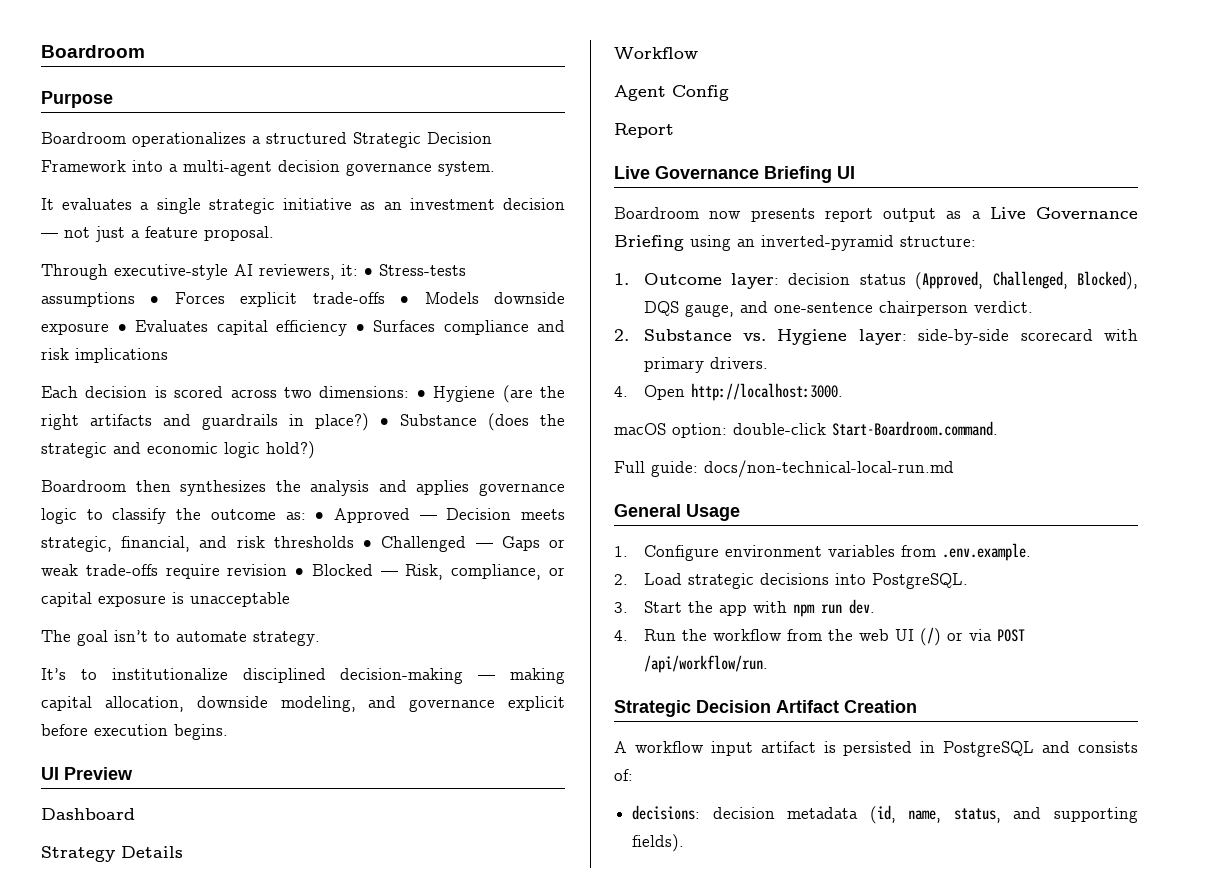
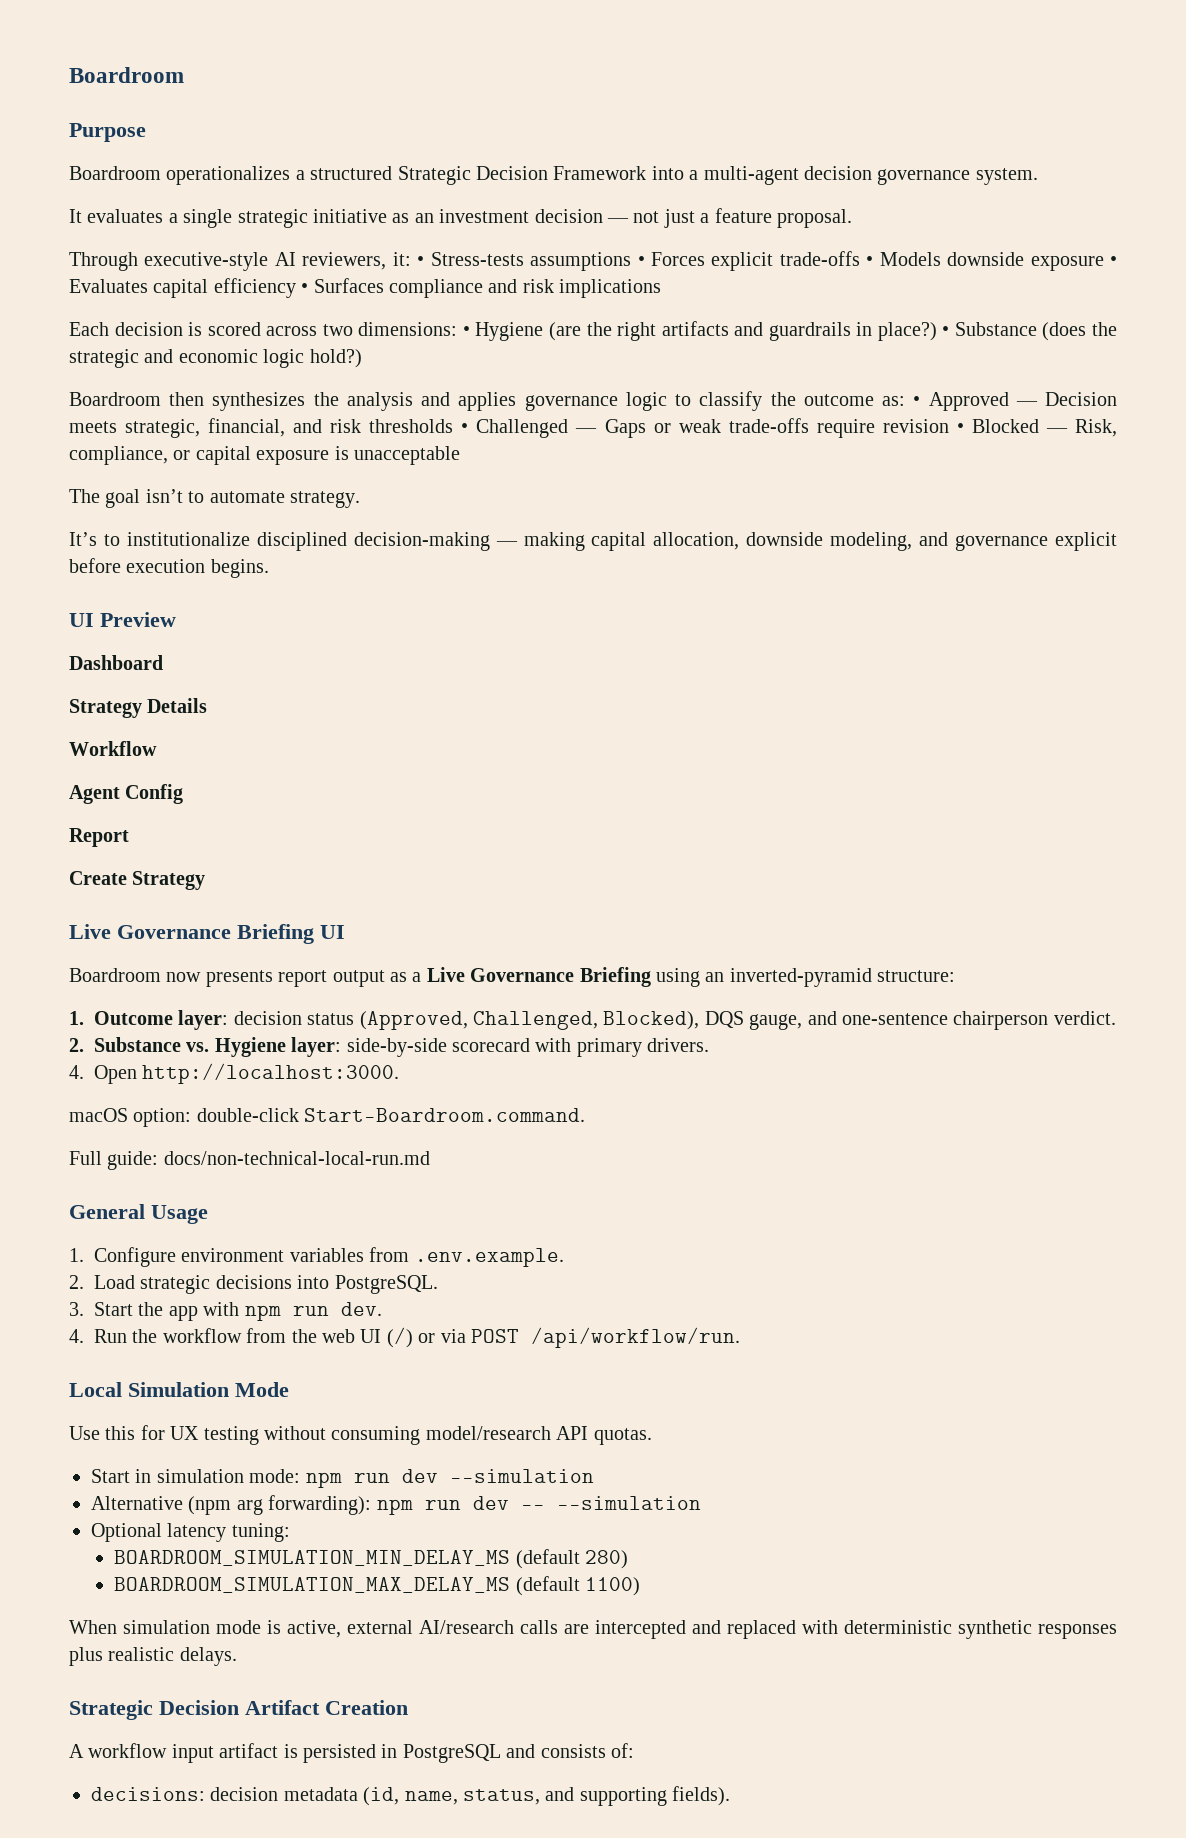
(674, 130) none -> [69,871,206,890] // Create Strategy
(768, 664) none -> [69,1382,289,1397] [69,1425,652,1445] [91,1469,594,1488] [91,1495,701,1515] [91,1523,290,1542] [114,1549,628,1569] [114,1576,640,1596] [69,1620,1117,1639] [69,1647,237,1666] // Local Simulation Mode // Use this for UX testing without consuming model/research API quotas. // Start in simulation mode: npm run dev --simulation // Alternative (npm arg forwarding): npm run dev -- --simulation // Optional latency tuning: // BOARDROOM_SIMULATION_MIN_DELAY_MS (default 280) // BOARDROOM_SIMULATION_MAX_DELAY_MS (default 1100) // When simulation mode is active, external AI/research calls are intercepted and replaced with deterministic synthetic responses plus realistic delays.

